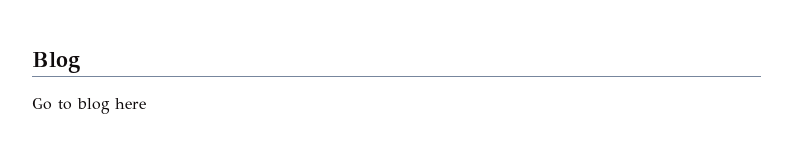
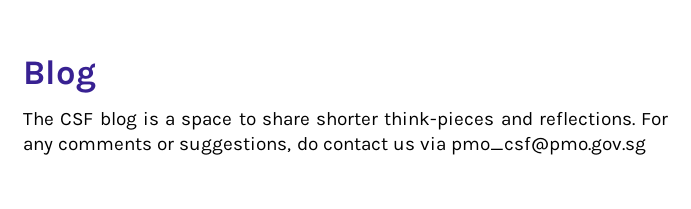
[32,98,146,114] Go to blog here -> [23,111,668,130] [23,136,647,155] The CSF blog is a space to share shorter think-pieces and reflections. For any comments or suggestions, do contact us via pmo_csf@pmo.gov.sg

